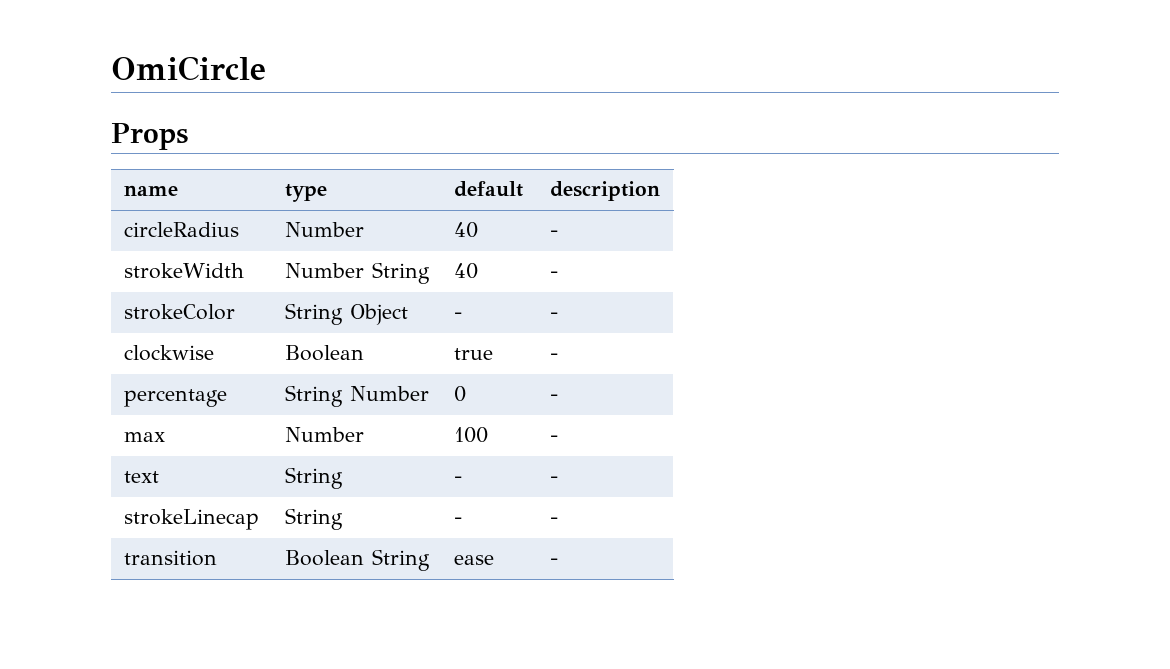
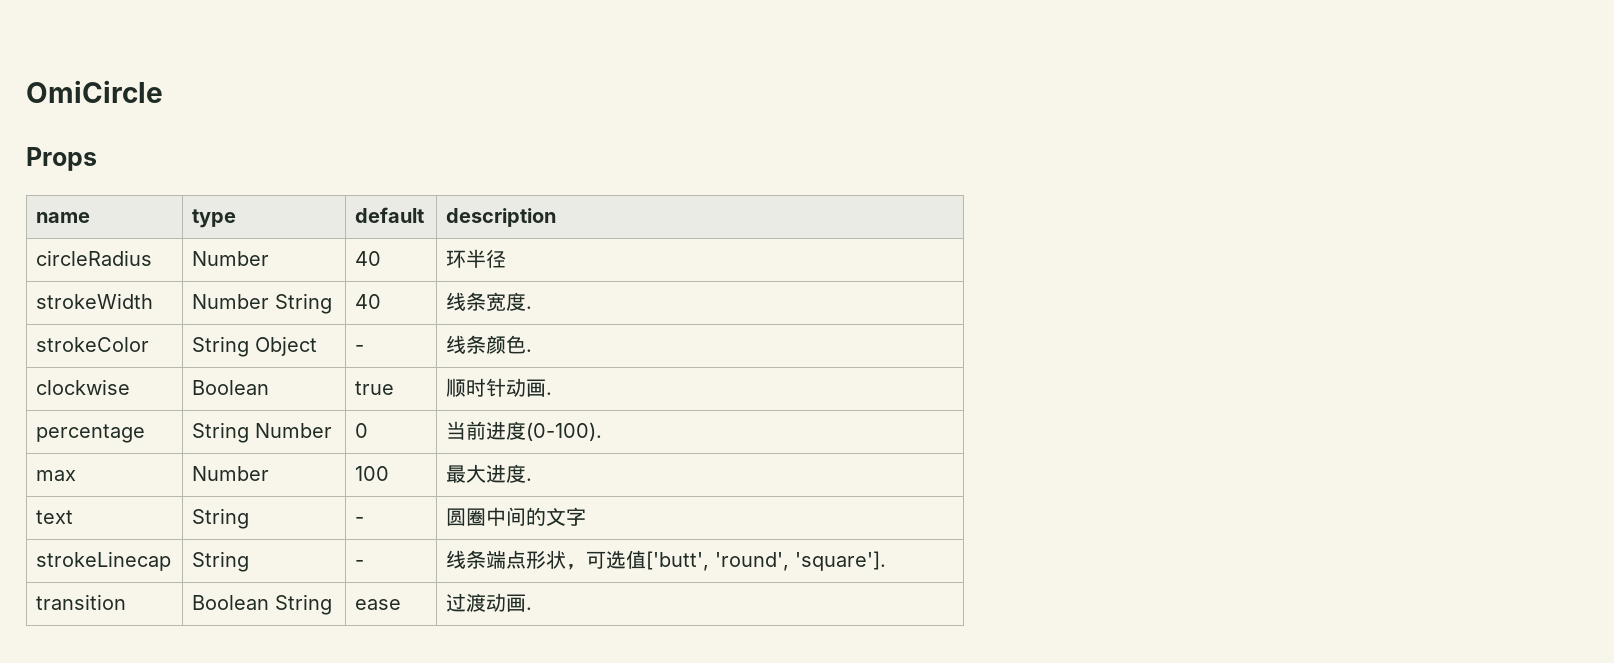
[549,230,558,237] - -> [446,249,507,268] 环半径
[549,271,558,278] - -> [446,292,533,311] 线条宽度.
[549,312,558,319] - -> [446,335,533,354] 线条颜色.
[549,353,558,360] - -> [446,378,553,397] 顺时针动画.
[549,394,558,401] - -> [446,421,603,441] 当前进度(0-100).
[549,435,558,442] - -> [446,464,533,483] 最大进度.
[549,476,558,483] - -> [446,507,587,526] 圆圈中间的文字
[549,517,558,524] - -> [446,550,887,571] 线条端点形状，可选值['butt', 'round', 'square'].
[549,558,558,565] - -> [446,593,533,612] 过渡动画.

